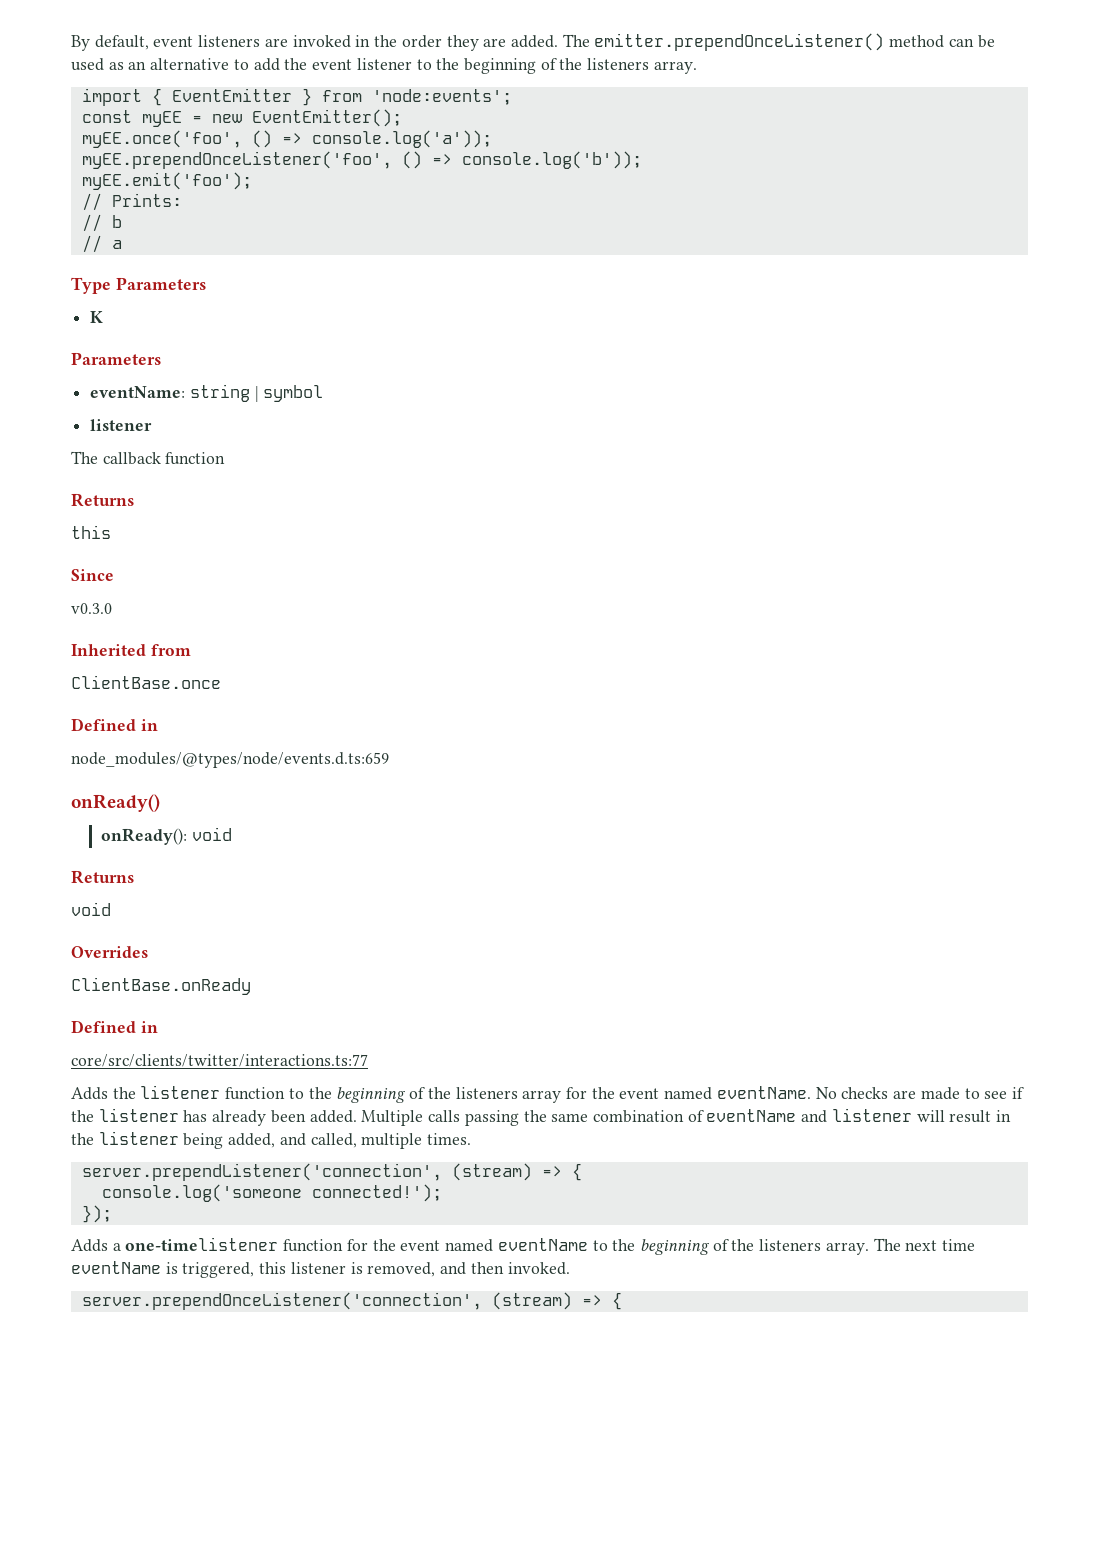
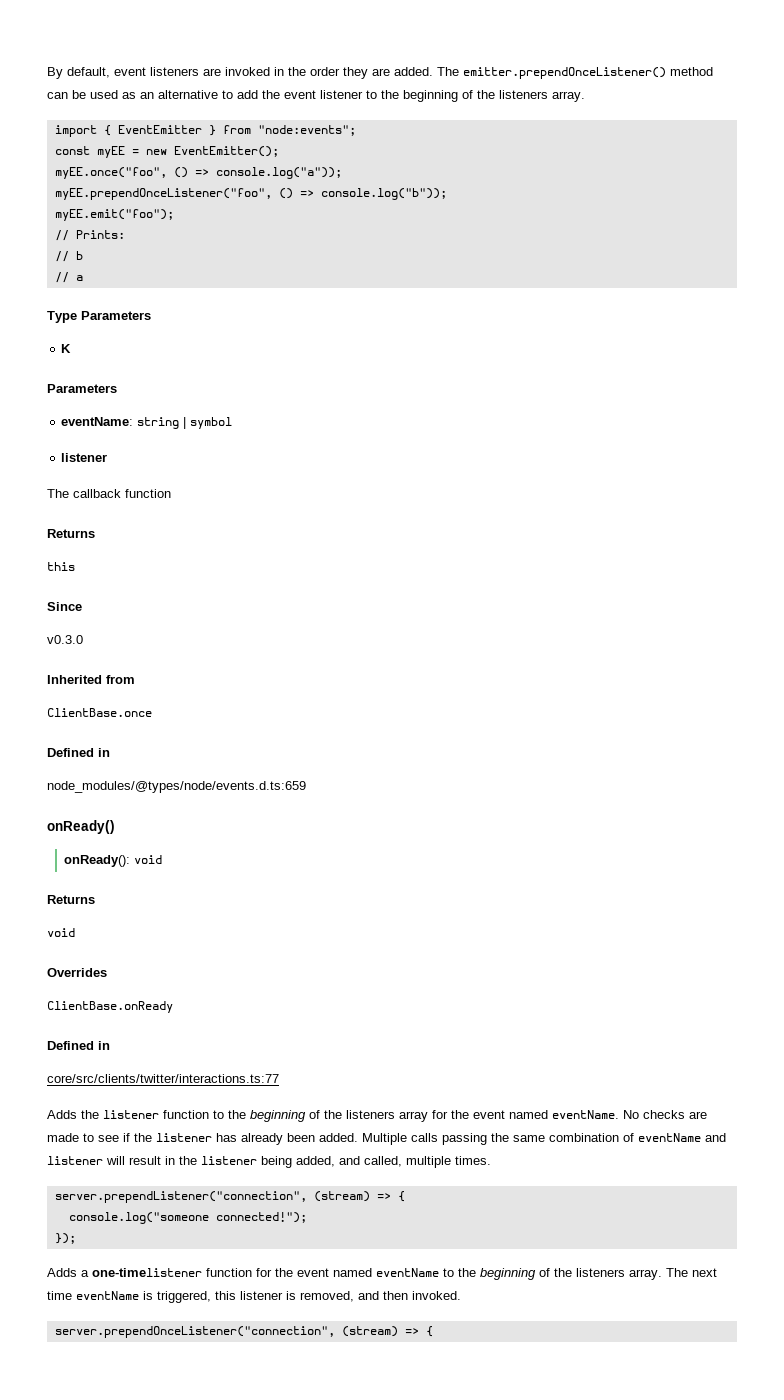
[371,89,512,105] 'node:events'; -> [257,125,356,136] "node:events";
[81,130,492,148] [81,151,642,169] [81,172,252,190] myEE.once('foo', () => console.log('a')); // myEE.prependOnceListener('foo', () => console.log('b')); // myEE.emit('foo'); -> [54,167,342,179] [54,188,447,200] [54,209,174,221] myEE.once("foo", () => console.log("a")); // myEE.prependOnceListener("foo", () => console.log("b")); // myEE.emit("foo");
[81,1163,442,1181] server.prependListener('connection', -> [54,1191,307,1203] server.prependListener("connection",
[101,1184,442,1202] console.log('someone connected!'); -> [68,1212,307,1224] console.log("someone connected!");
[81,1292,482,1310] server.prependOnceListener('connection', -> [54,1326,335,1338] server.prependOnceListener("connection",

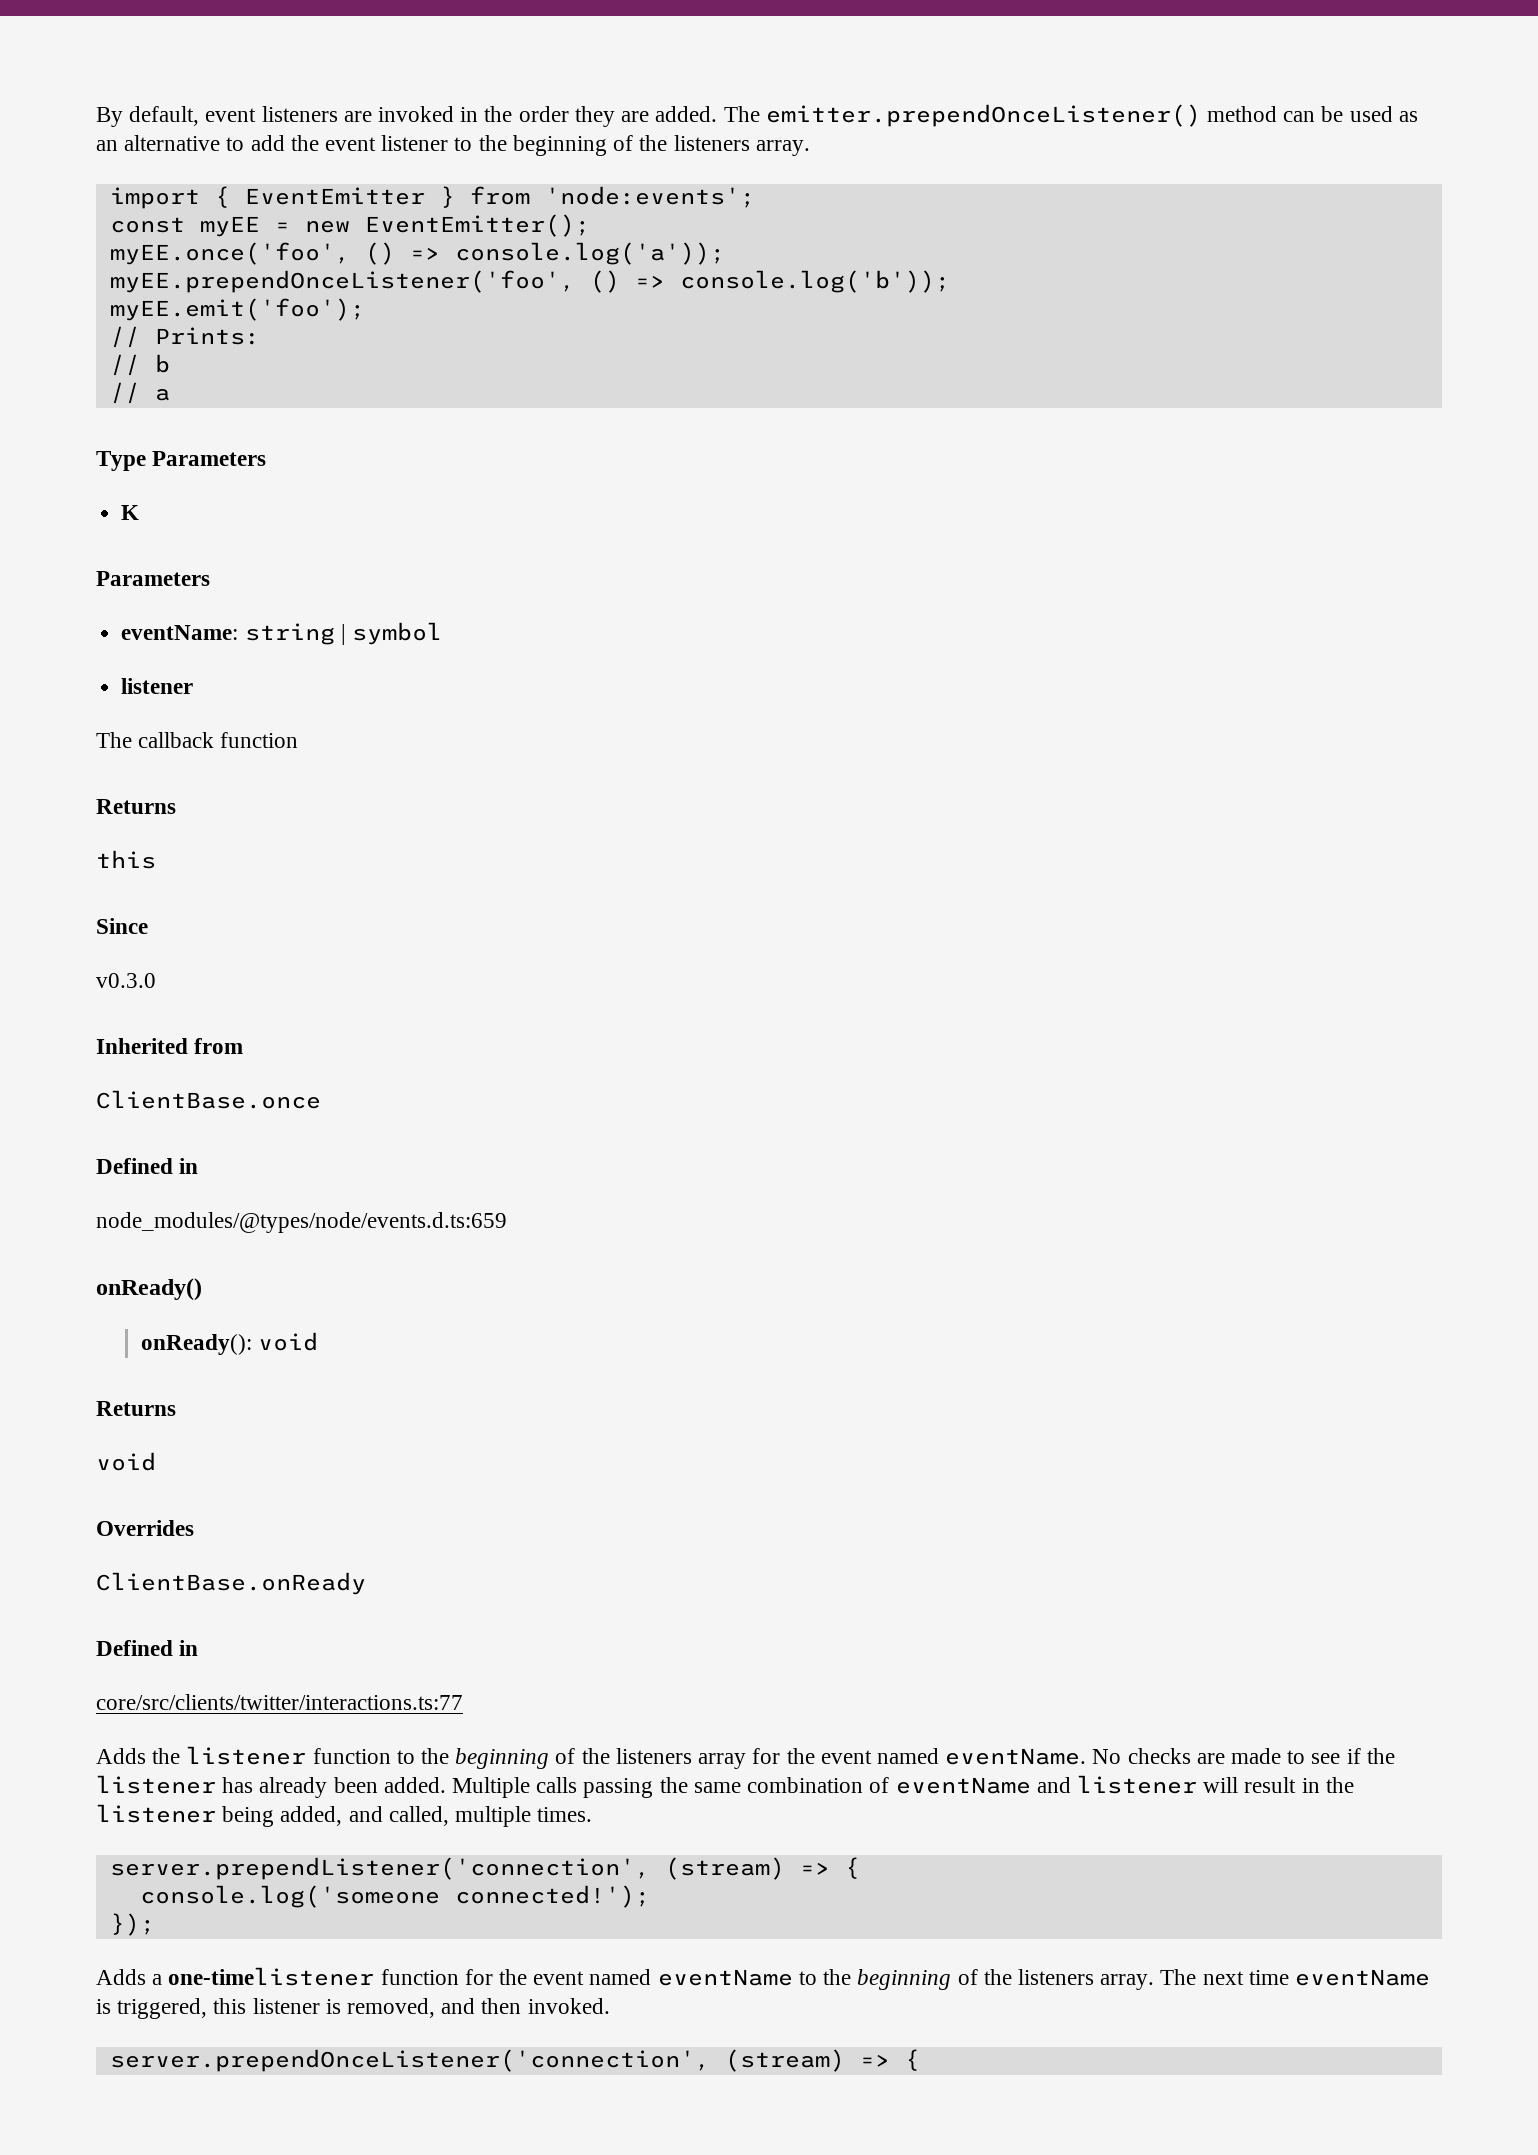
[257,125,356,136] "node:events"; -> [544,186,755,208] 'node:events';
[54,167,342,179] [54,188,447,200] [54,209,174,221] myEE.once("foo", () => console.log("a")); // myEE.prependOnceListener("foo", () => console.log("b")); // myEE.emit("foo"); -> [109,242,725,265] [109,270,950,293] [109,298,365,321] myEE.once('foo', () => console.log('a')); // myEE.prependOnceListener('foo', () => console.log('b')); // myEE.emit('foo');
[54,1191,307,1203] server.prependListener("connection", -> [109,1857,650,1880] server.prependListener('connection',
[68,1212,307,1224] console.log("someone connected!"); -> [139,1885,650,1908] console.log('someone connected!');
[54,1326,335,1338] server.prependOnceListener("connection", -> [109,2049,710,2072] server.prependOnceListener('connection',

